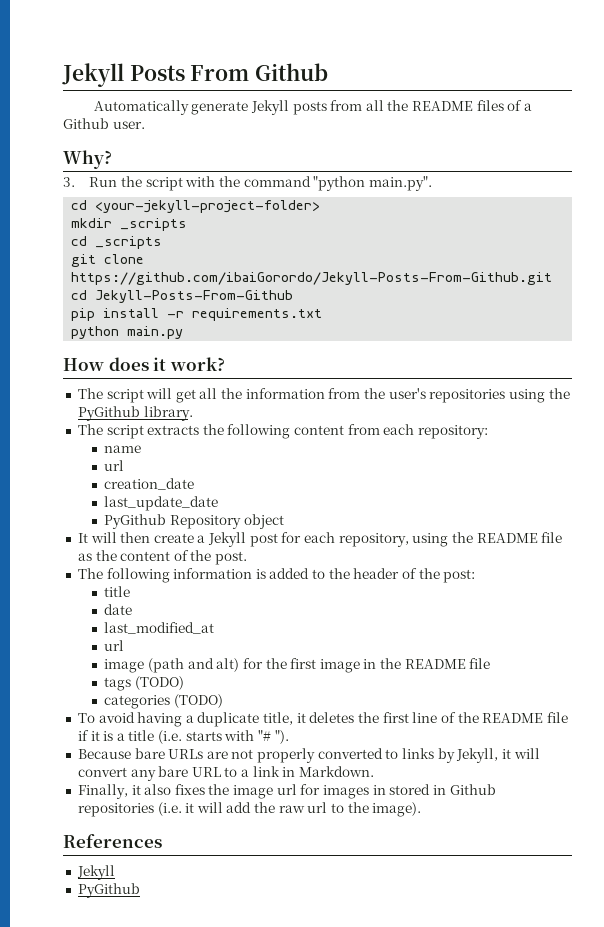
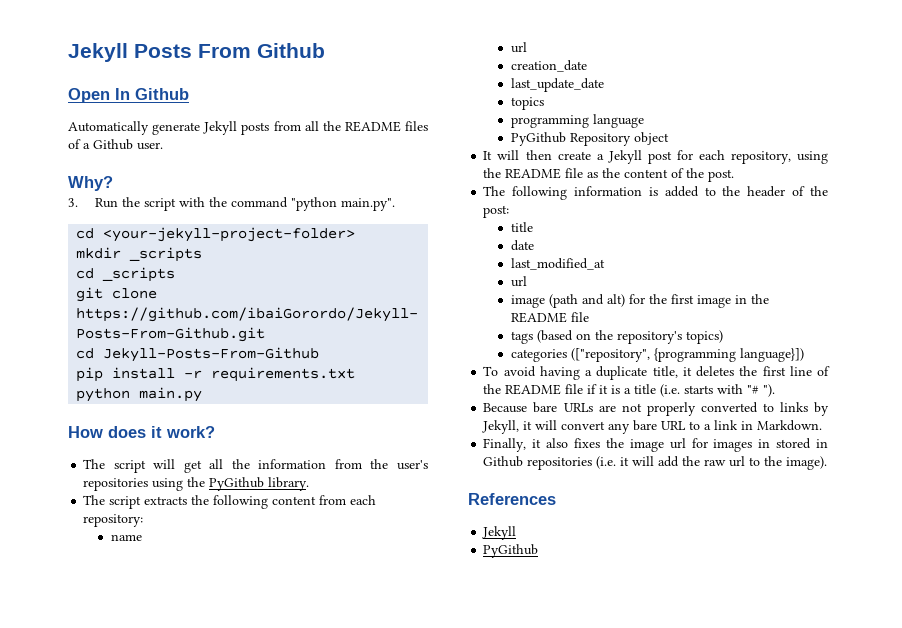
(329, 72) none -> [68,88,189,103] // Open In Github
(219, 503) none -> [510,97,544,110] [510,114,644,128] // topics // programming language
[134,676,184,690] [104,694,223,709] (TODO) // categories (TODO) -> [536,330,723,344] [510,348,804,362] (based on the repository's topics) // categories (["repository", {programming language}])

